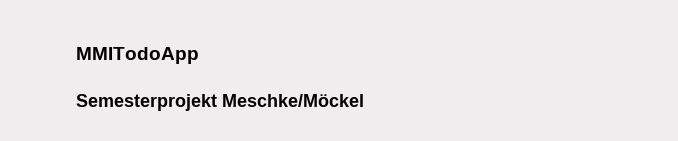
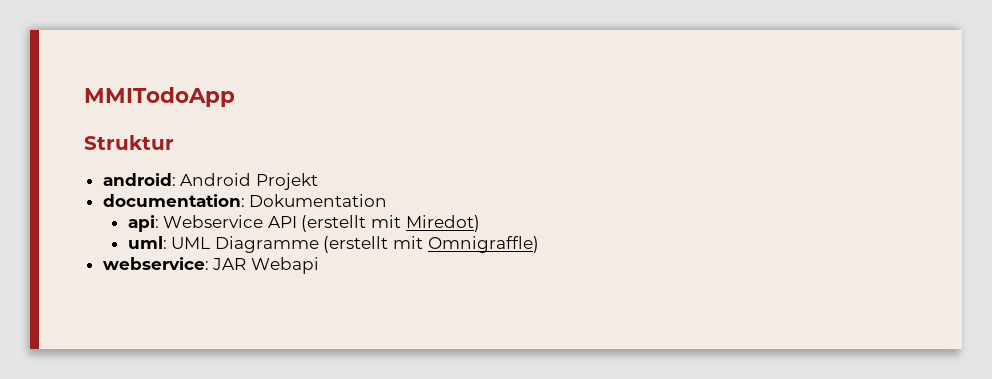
[76,94,364,111] Semesterprojekt Meschke/Möckel -> [84,135,174,150] [102,173,318,190] [102,194,388,207] [127,215,480,232] [127,236,539,253] [102,257,319,274] Struktur // android: Android Projekt // documentation: Dokumentation // api: Webservice API (erstellt mit Miredot) // uml: UML Diagramme (erstellt mit Omnigraffle) // webservice: JAR Webapi

